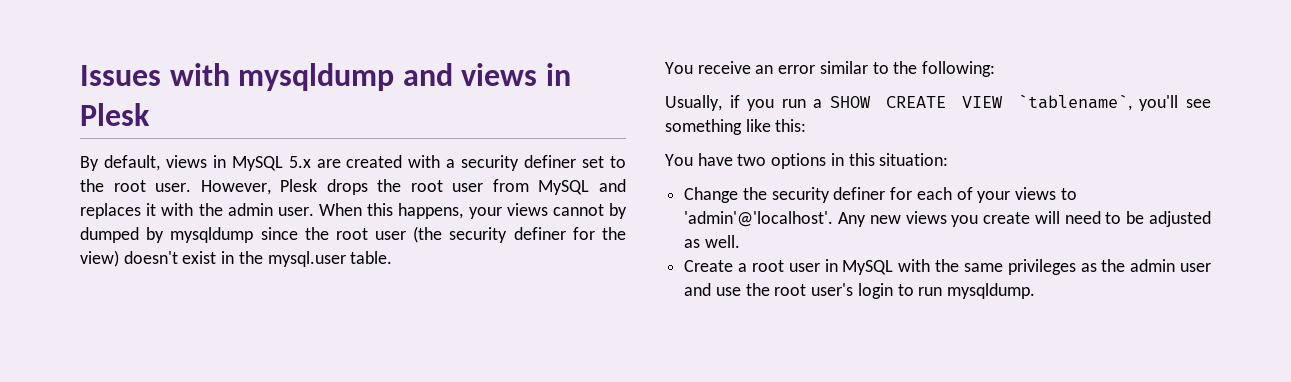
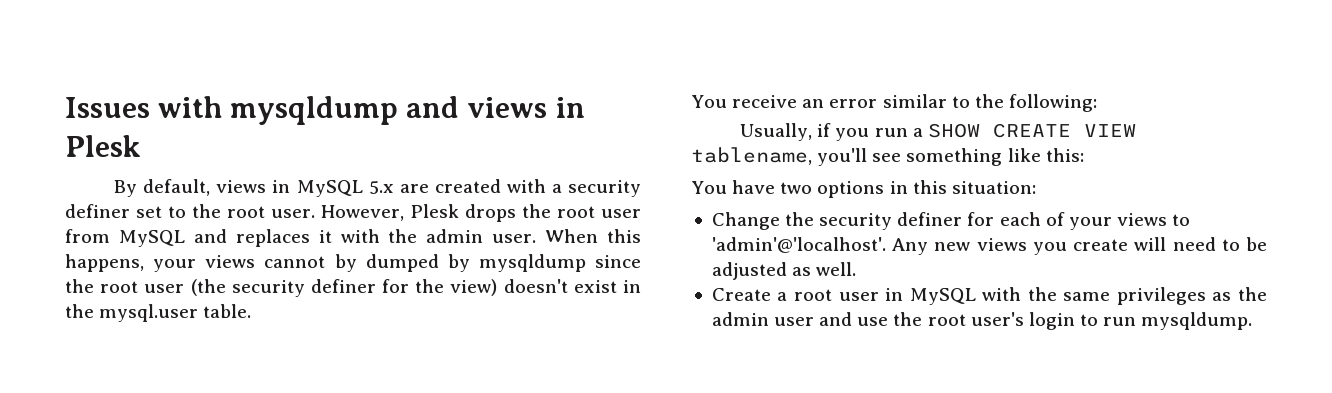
[1017,94,1132,111] `tablename`, -> [691,147,812,165] tablename,

